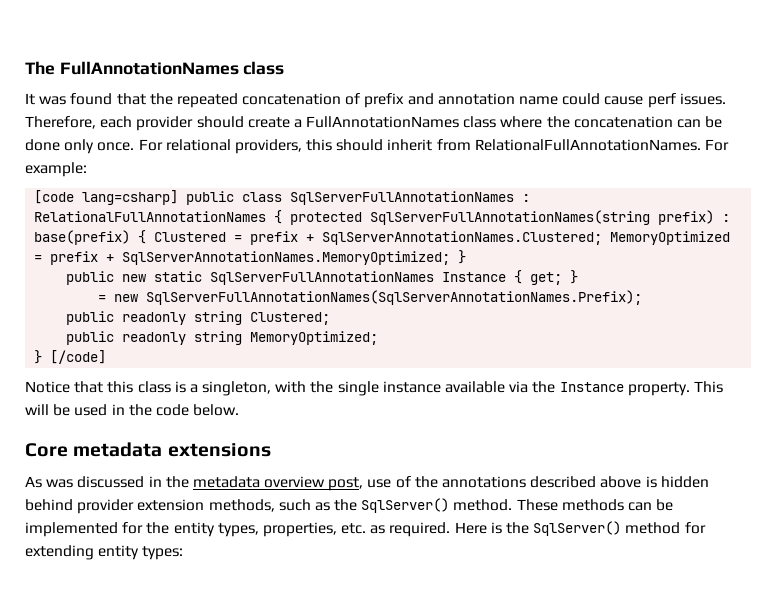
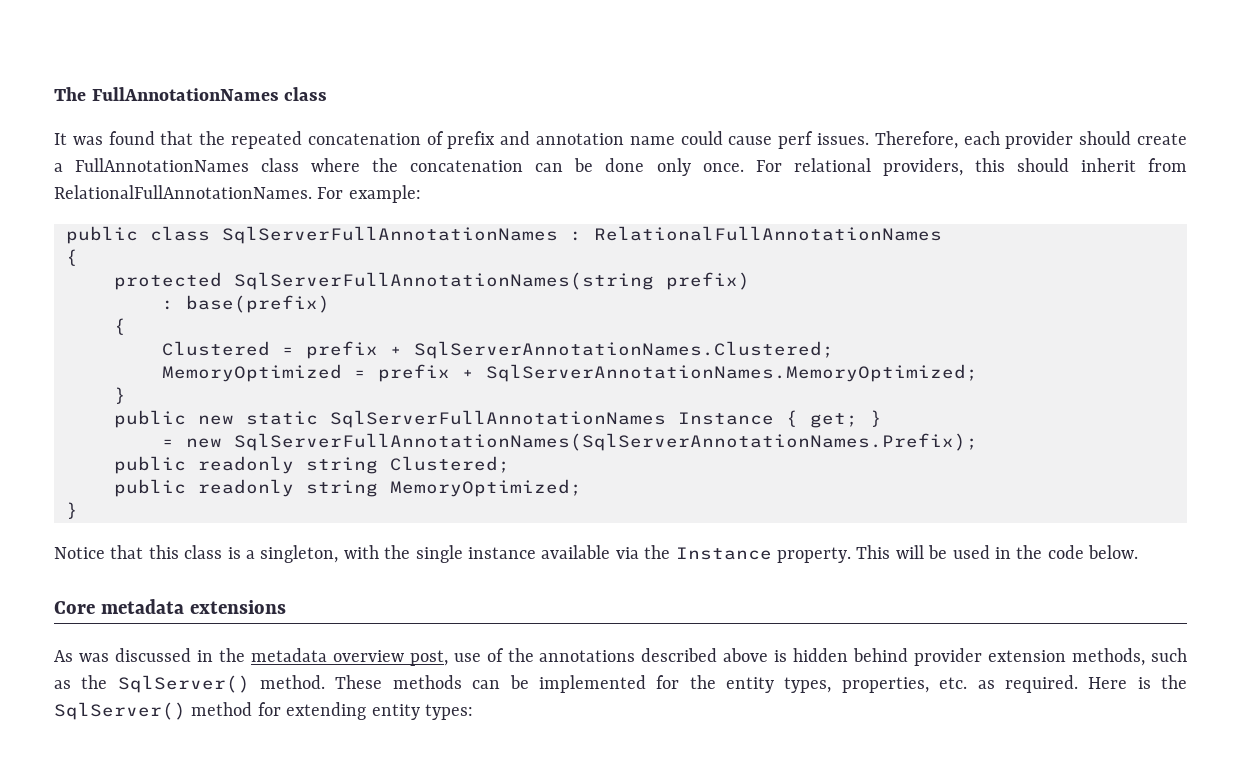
[34,190,179,205] [code lang=csharp] -> (421, 194) none
[274,210,283,224] { -> [66,249,78,266] // { //
(715, 217) none -> (750, 281) //
[138,230,147,244] { -> [114,318,126,335] // { //
(603, 238) none -> (834, 350) //
(451, 258) none -> (978, 373) //
[50,350,107,364] [/code] -> (78, 510) none

